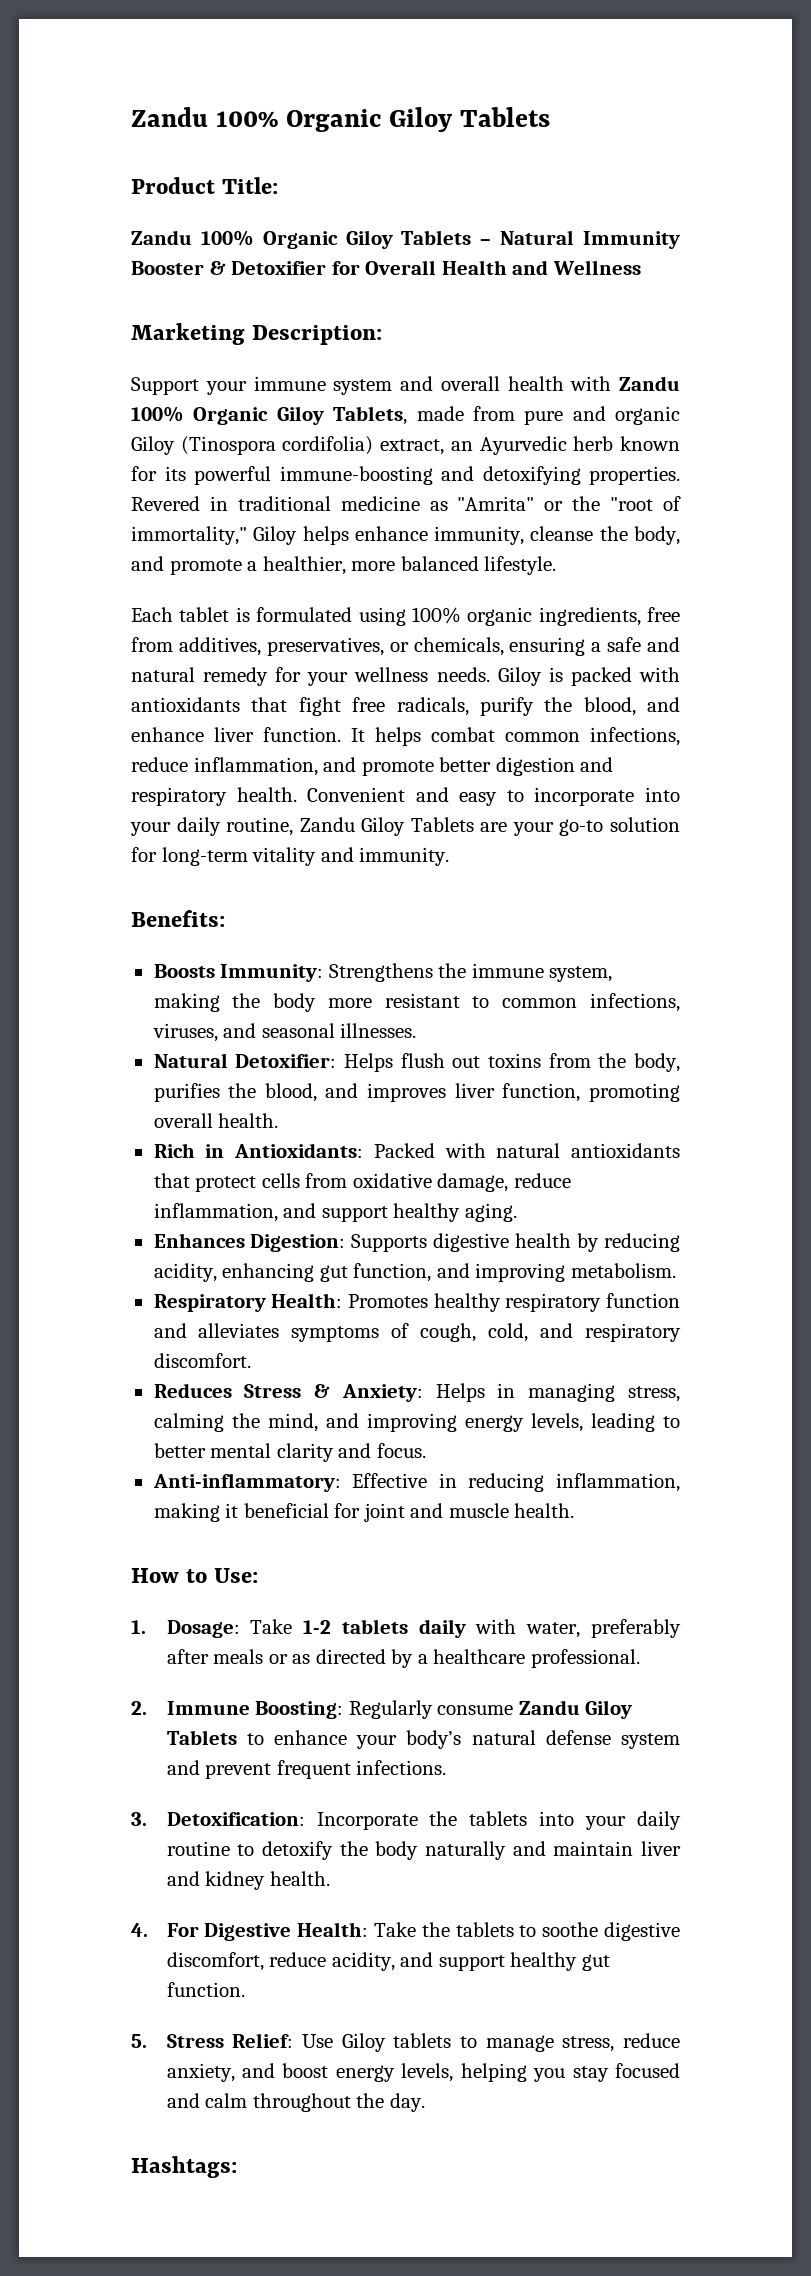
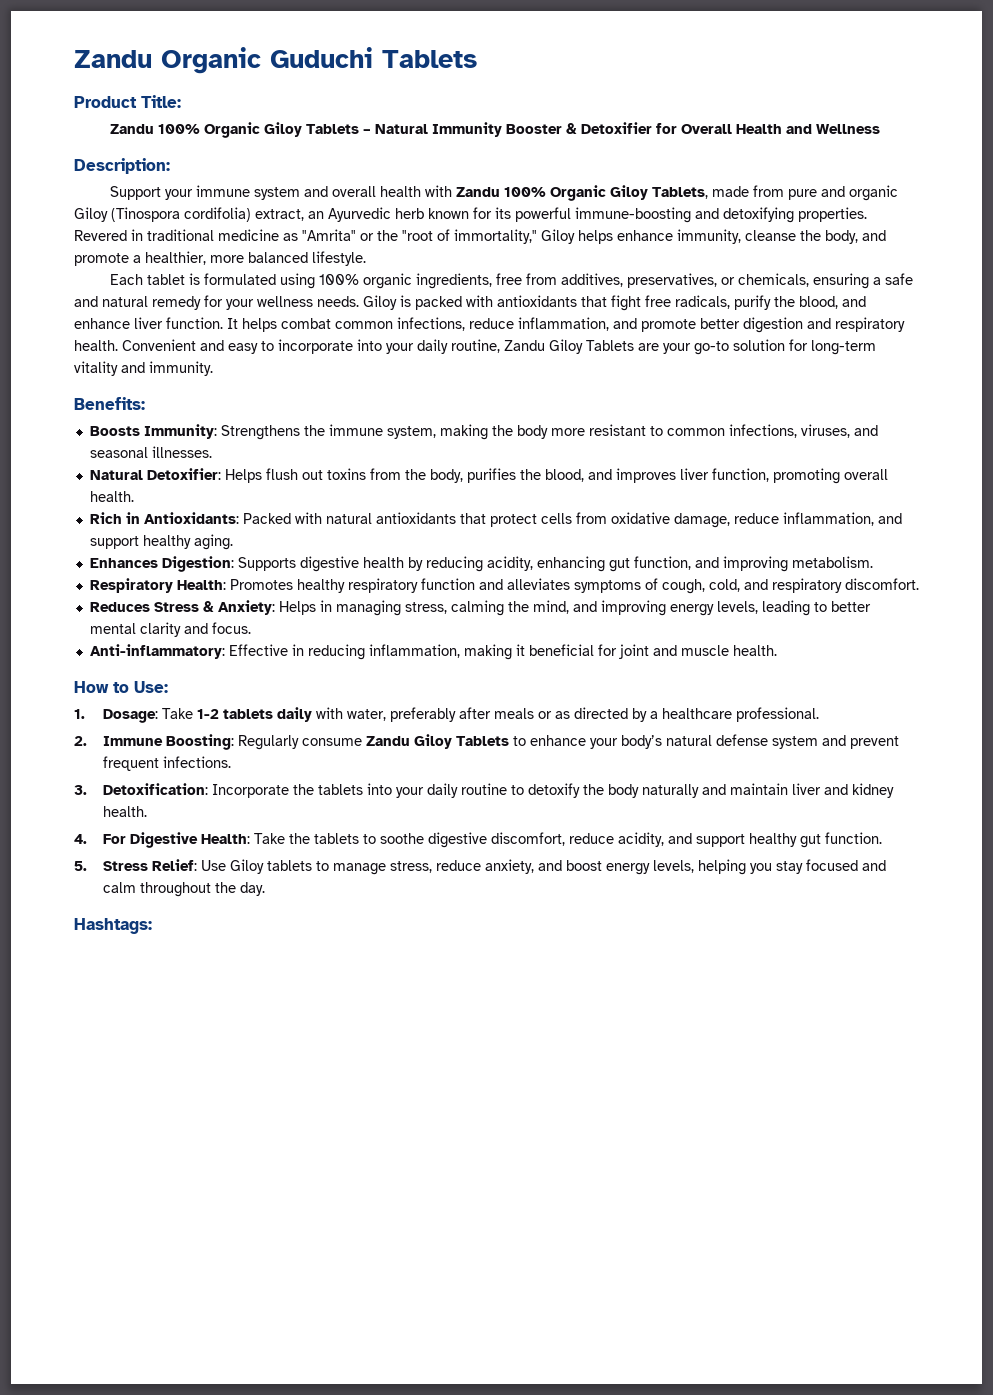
[131,107,453,132] Zandu 100% Organic Giloy -> [74,47,373,74] Zandu Organic Guduchi
[131,323,245,345] Marketing -> (881, 129) none

